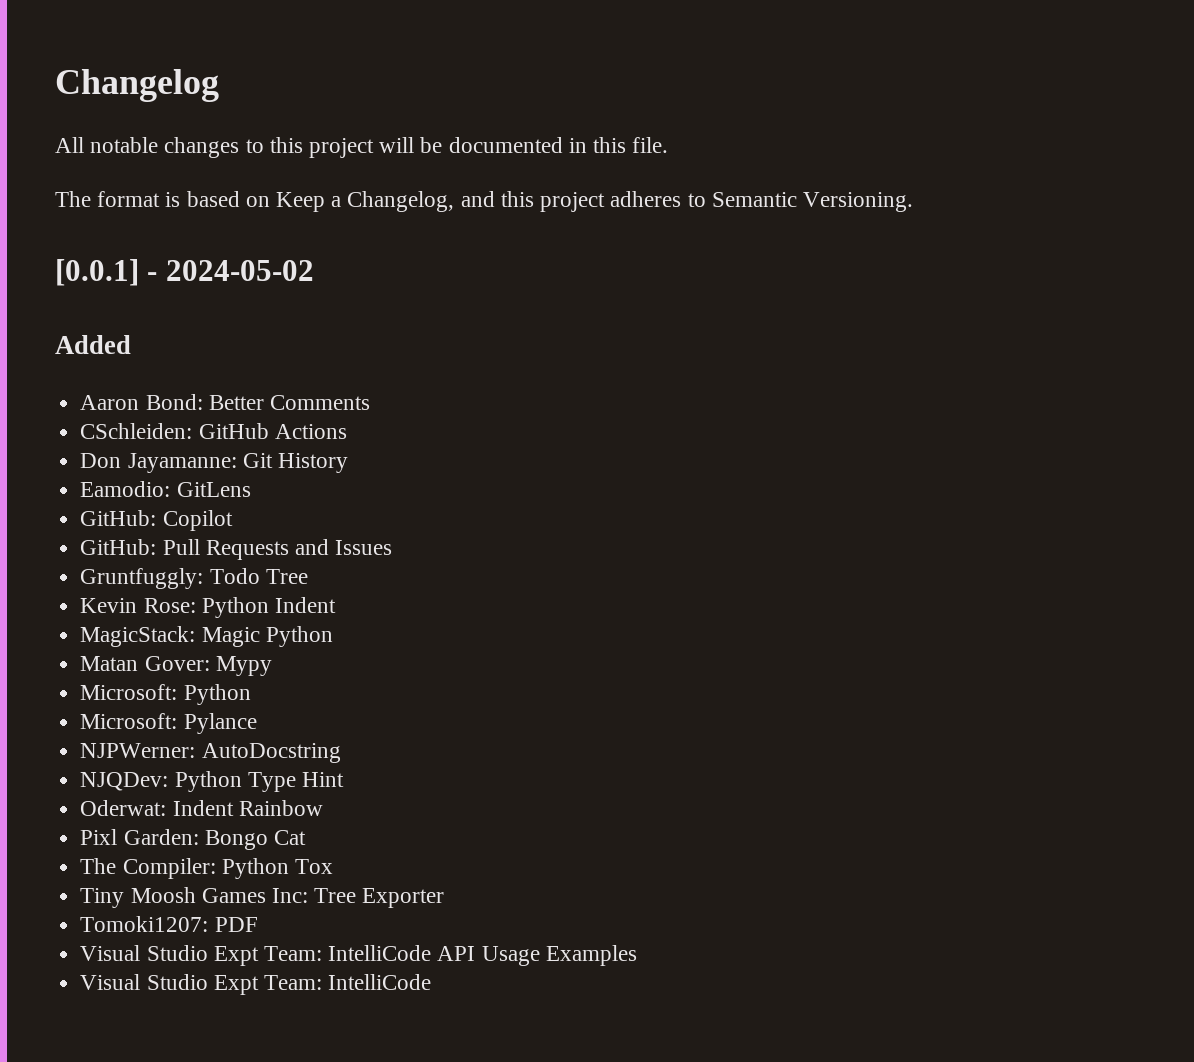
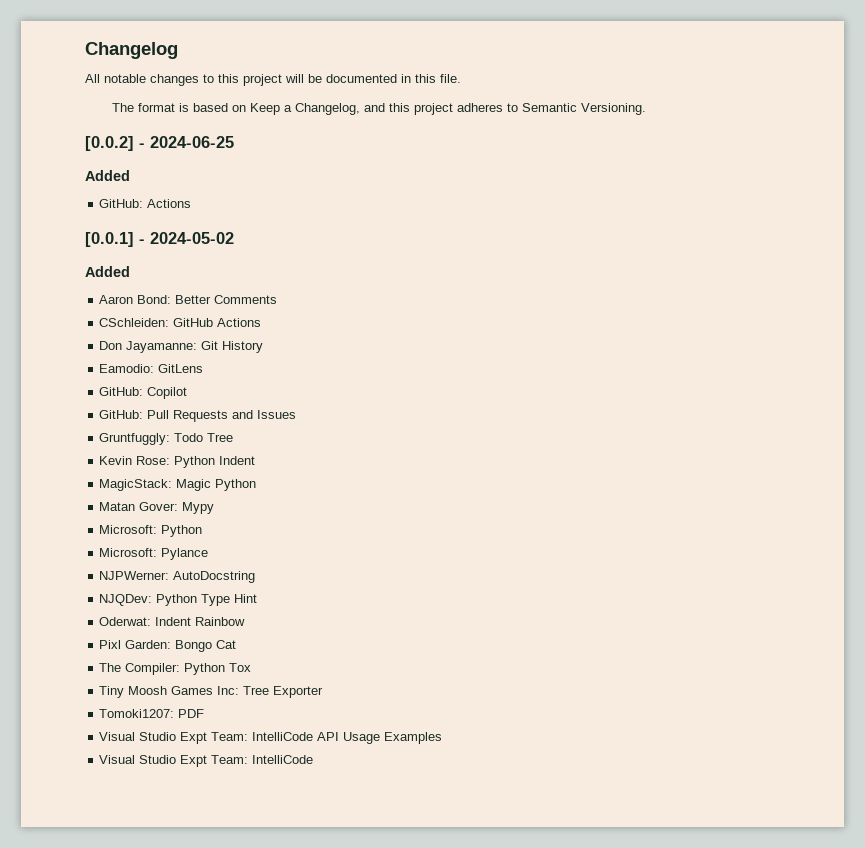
(913, 202) none -> [85,136,234,151] [85,170,130,181] [99,199,192,208] // [0.0.2] - 2024-06-25 // Added // GitHub: Actions

